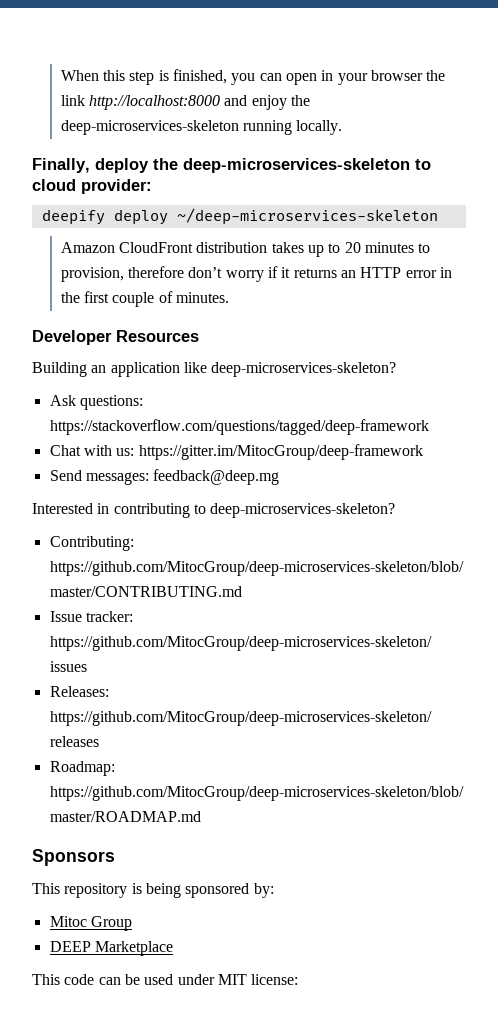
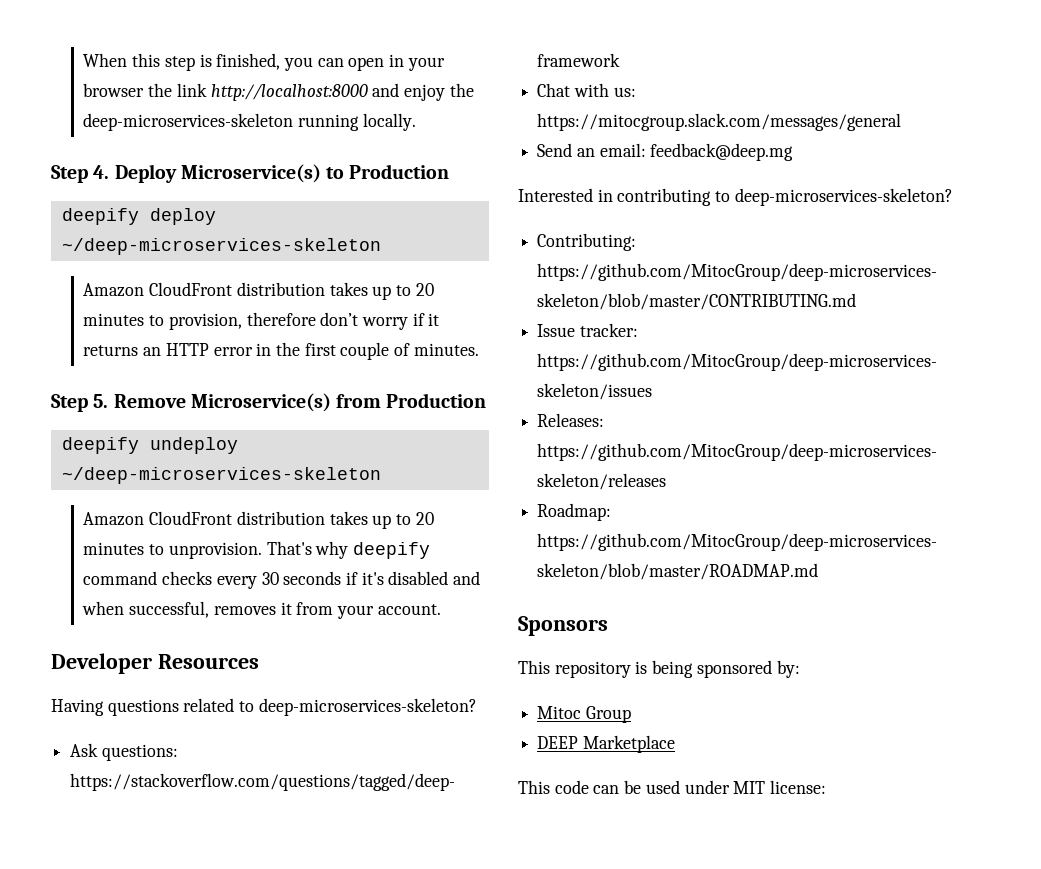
[32,158,431,173] [32,179,152,194] Finally, deploy the deep-microservices-skeleton to cloud provider: -> [51,164,450,183] Step 4. Deploy Microservice(s) to Production
[32,330,199,345] [32,362,207,377] Developer Resources // Building an application like -> [51,393,487,412] [61,437,238,454] [61,467,381,484] [83,511,434,529] [83,541,430,559] [83,571,481,589] [82,601,441,619] [51,653,259,674] [51,698,255,716] Step 5. Remove Microservice(s) from Production // deepify undeploy ~/deep-microservices-skeleton // Amazon CloudFront distribution takes up to 20 minutes to unprovision. That's why deepify command checks every 30 seconds if it's disabled and when successful, removes it from your account. // Developer Resources // Having questions related to
[138,444,423,460] https://gitter.im/MitocGroup/deep-framework -> [537,113,902,131] https://mitocgroup.slack.com/messages/general
[85,472,149,485] messages: -> [576,143,646,157] an email:

